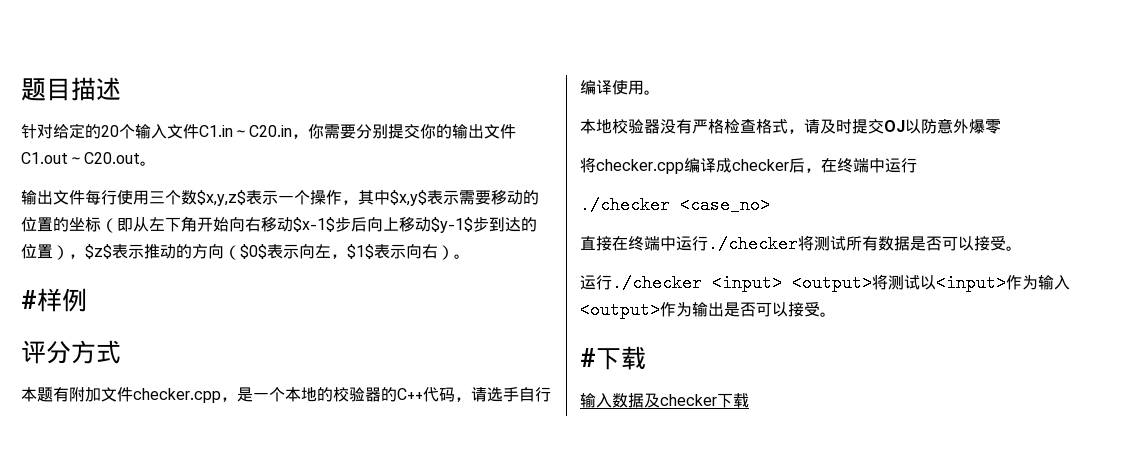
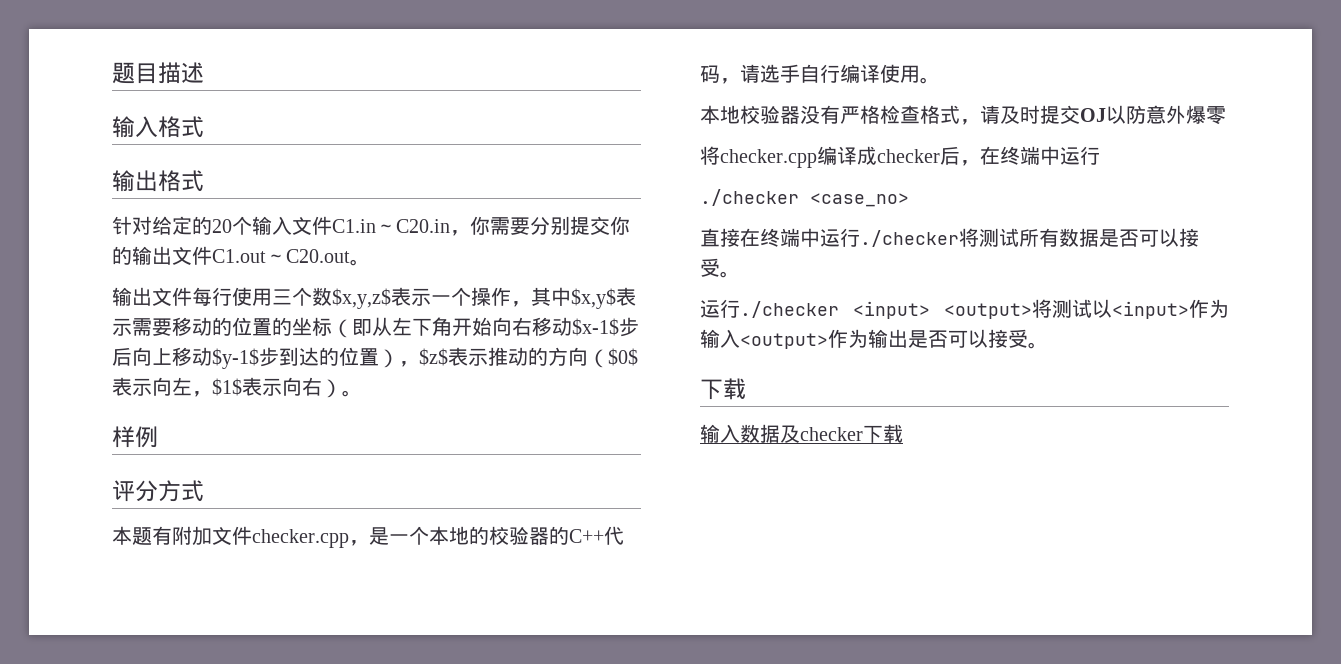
(121, 89) none -> [112,116,204,138] [112,170,204,192] // 输入格式 // 输出格式
[21,290,37,309] # -> (362, 393) none
[580,348,596,367] # -> (1048, 345) none

